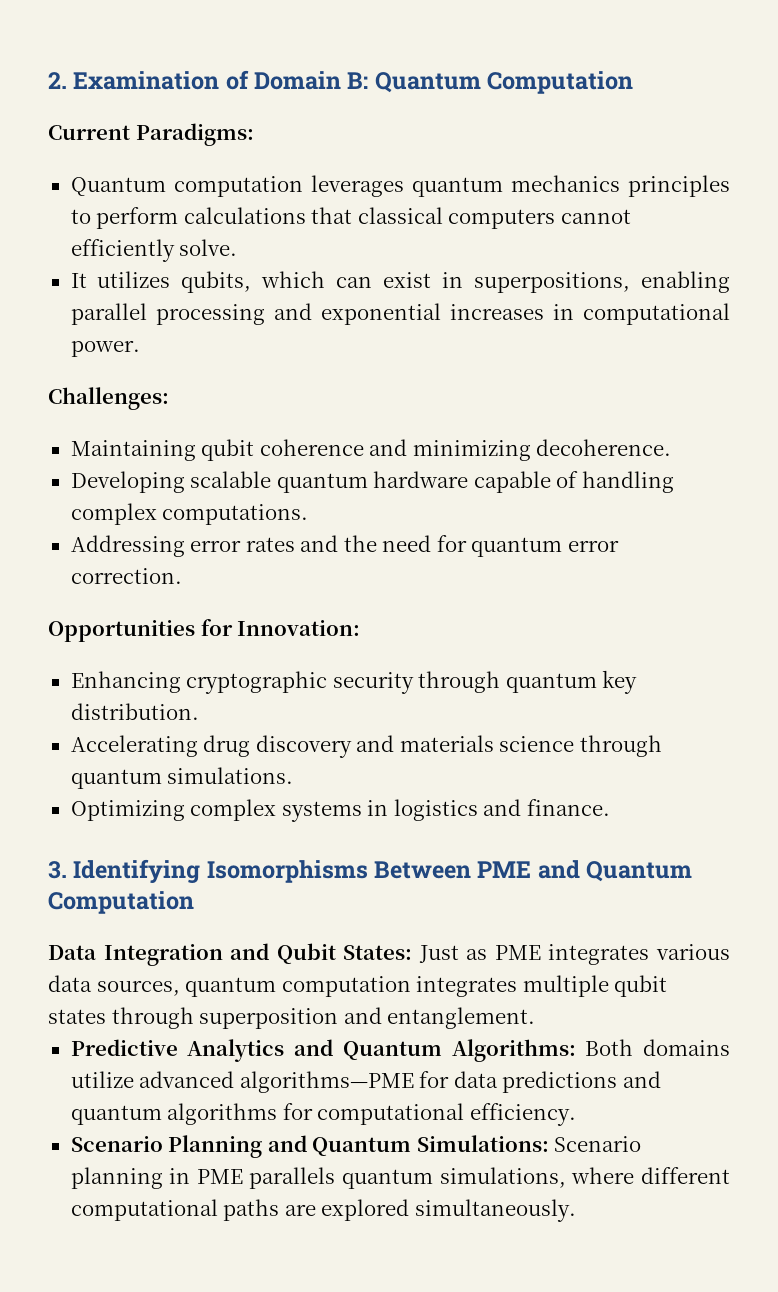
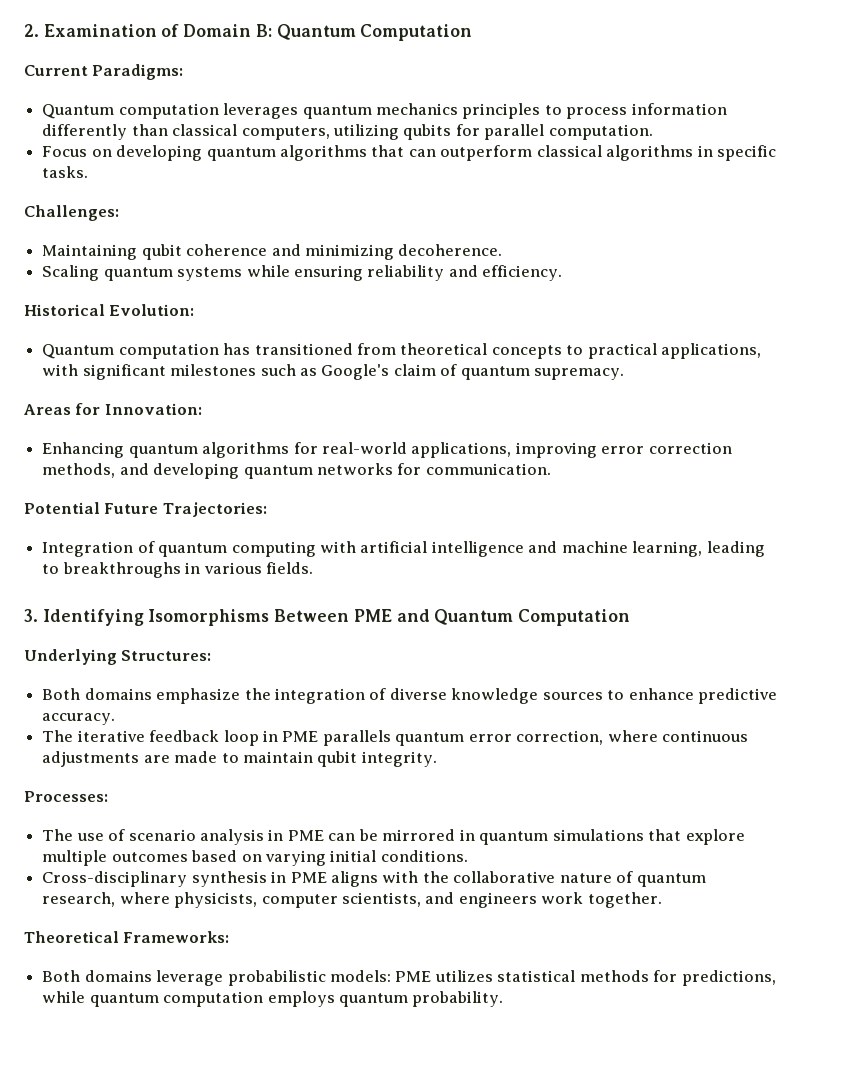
[96,207,631,229] [70,239,238,262] [70,271,731,293] [70,303,730,325] [70,340,140,357] perform calculations that classical computers cannot efficiently solve. // It utilizes qubits, which can exist in superpositions, enabling parallel processing and exponential increases in computational power. -> [566,103,727,119] [42,124,653,140] [42,145,777,161] [42,166,89,178] process information differently than classical computers, utilizing qubits for parallel computation. // Focus on developing quantum algorithms that can outperform classical algorithms in specific tasks.
[70,471,674,493] [70,503,309,525] [70,535,619,557] [70,568,182,584] [48,619,361,642] [70,670,638,694] [70,703,199,720] [70,735,662,758] [70,767,294,789] [70,799,610,822] Developing scalable quantum hardware capable of handling complex computations. // Addressing error rates and the need for quantum error correction. // Opportunities for Innovation: // Enhancing cryptographic security through quantum key distribution. // Accelerating drug discovery and materials science through quantum simulations. // Optimizing complex systems in logistics and finance. -> [42,265,563,281] [24,304,195,316] [42,343,762,359] [42,364,625,380] [24,403,202,415] [42,442,732,458] [42,463,551,479] [24,502,267,517] [42,541,765,557] [42,562,313,578] Scaling quantum systems while ensuring reliability and efficiency. // Historical Evolution: // Quantum computation has transitioned from theoretical concepts to practical applications, with significant milestones such as Google's claim of quantum supremacy. // Areas for Innovation: // Enhancing quantum algorithms for real-world applications, improving error correction methods, and developing quantum networks for communication. // Potential Future Trajectories: // Integration of quantum computing with artificial intelligence and machine learning, leading to breakthroughs in various fields.
[48,943,730,966] [48,975,668,997] [48,1007,536,1029] [70,1039,730,1062] [70,1071,661,1093] [70,1103,576,1126] [70,1135,642,1158] [70,1167,730,1189] [70,1199,576,1222] Data Integration and Qubit States: Just as PME integrates various data sources, quantum computation integrates multiple qubit states through superposition and entanglement. // Predictive Analytics and Quantum Algorithms: Both domains utilize advanced algorithms—PME for data predictions and quantum algorithms for computational efficiency. // Scenario Planning and Quantum Simulations: Scenario planning in PME parallels quantum simulations, where different computational paths are explored simultaneously. -> [24,649,212,665] [42,688,778,704] [42,713,116,725] [42,730,749,746] [42,751,437,767] [24,791,108,802] [42,829,745,845] [42,850,468,866] [42,871,706,887] [42,892,662,908] [24,931,230,943] [42,970,776,986] [42,991,504,1007] Underlying Structures: // Both domains emphasize the integration of diverse knowledge sources to enhance predictive accuracy. // The iterative feedback loop in PME parallels quantum error correction, where continuous adjustments are made to maintain qubit integrity. // Processes: // The use of scenario analysis in PME can be mirrored in quantum simulations that explore multiple outcomes based on varying initial conditions. // Cross-disciplinary synthesis in PME aligns with the collaborative nature of quantum research, where physicists, computer scientists, and engineers work together. // Theoretical Frameworks: // Both domains leverage probabilistic models: PME utilizes statistical methods for predictions, while quantum computation employs quantum probability.

